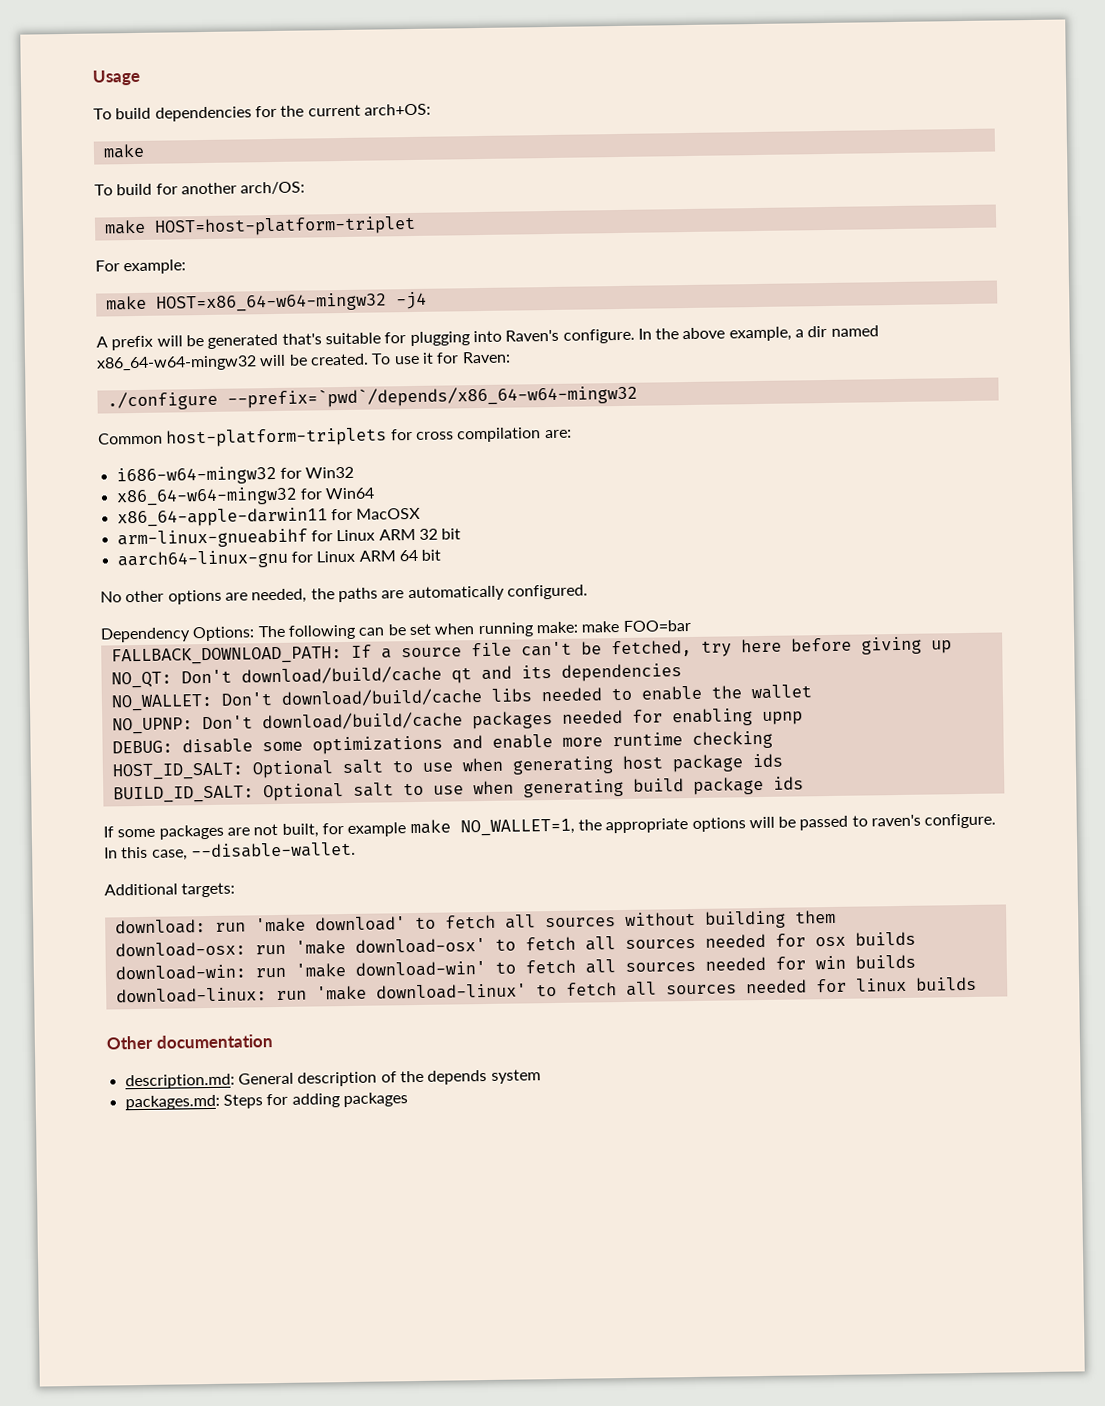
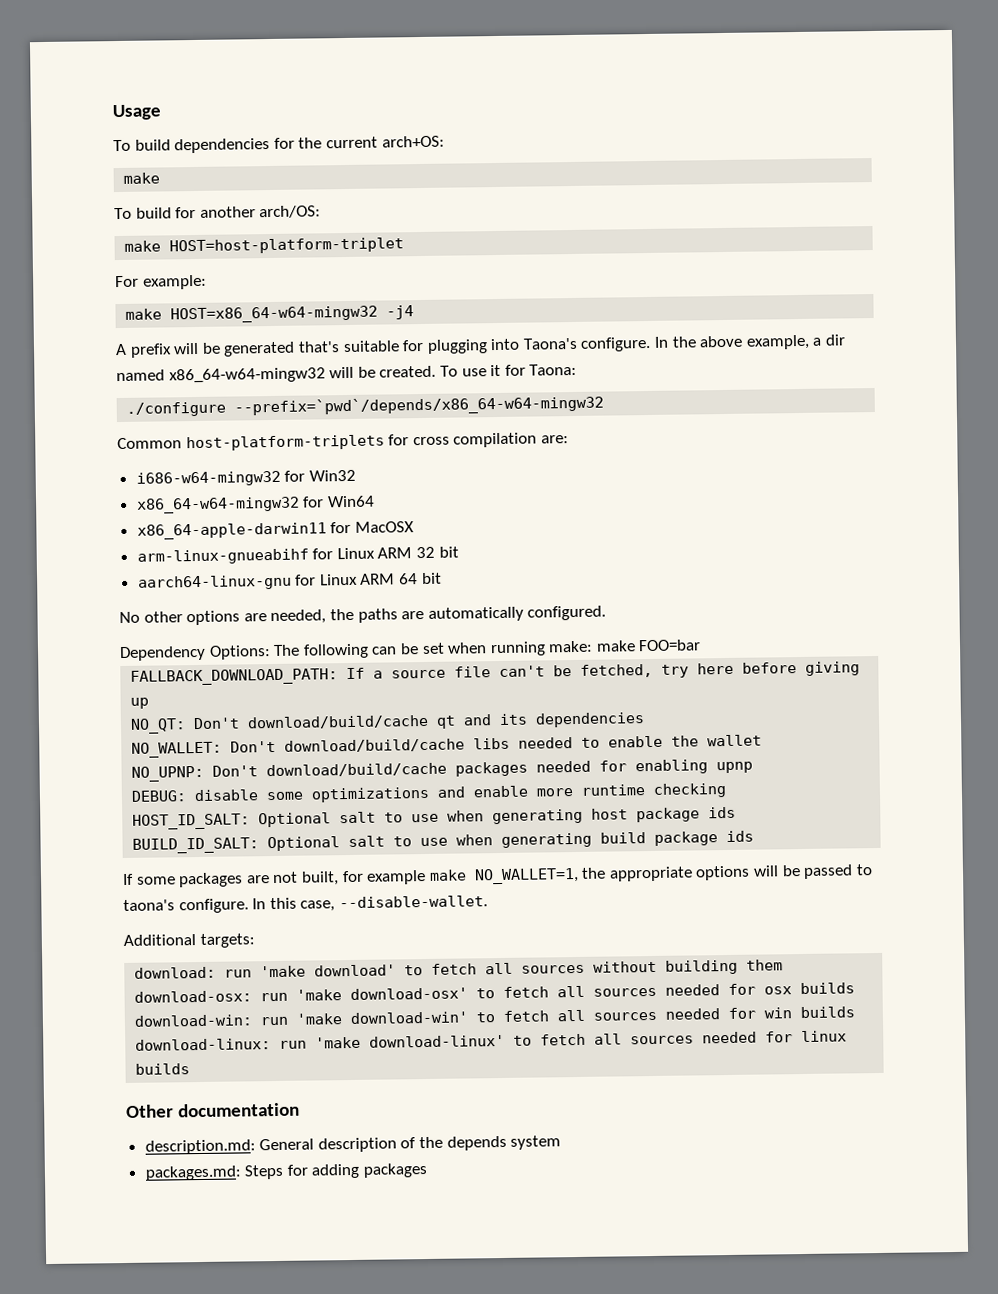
[505,329,560,342] Raven's -> [522,337,578,350] Taona's
[461,351,511,364] Raven: -> [529,363,578,376] Taona:
[871,814,922,827] raven's -> [123,899,175,912] taona's

